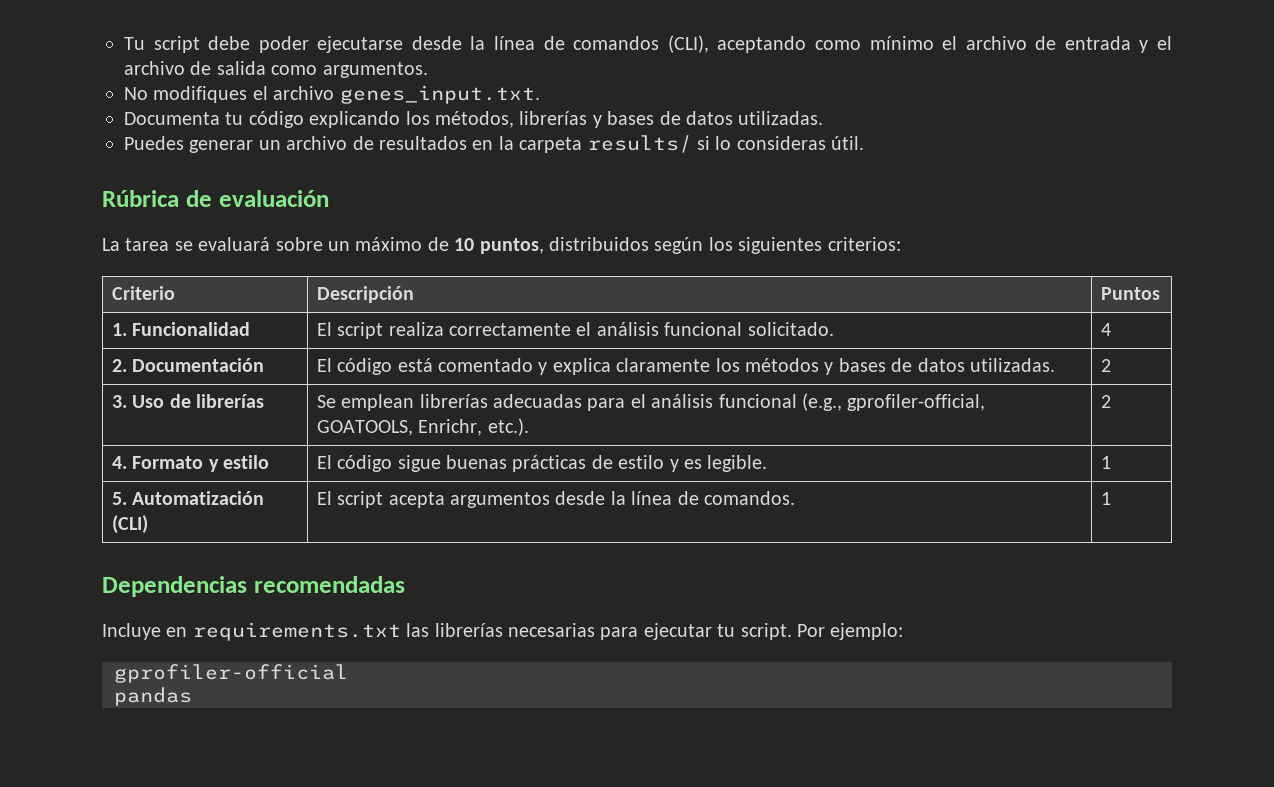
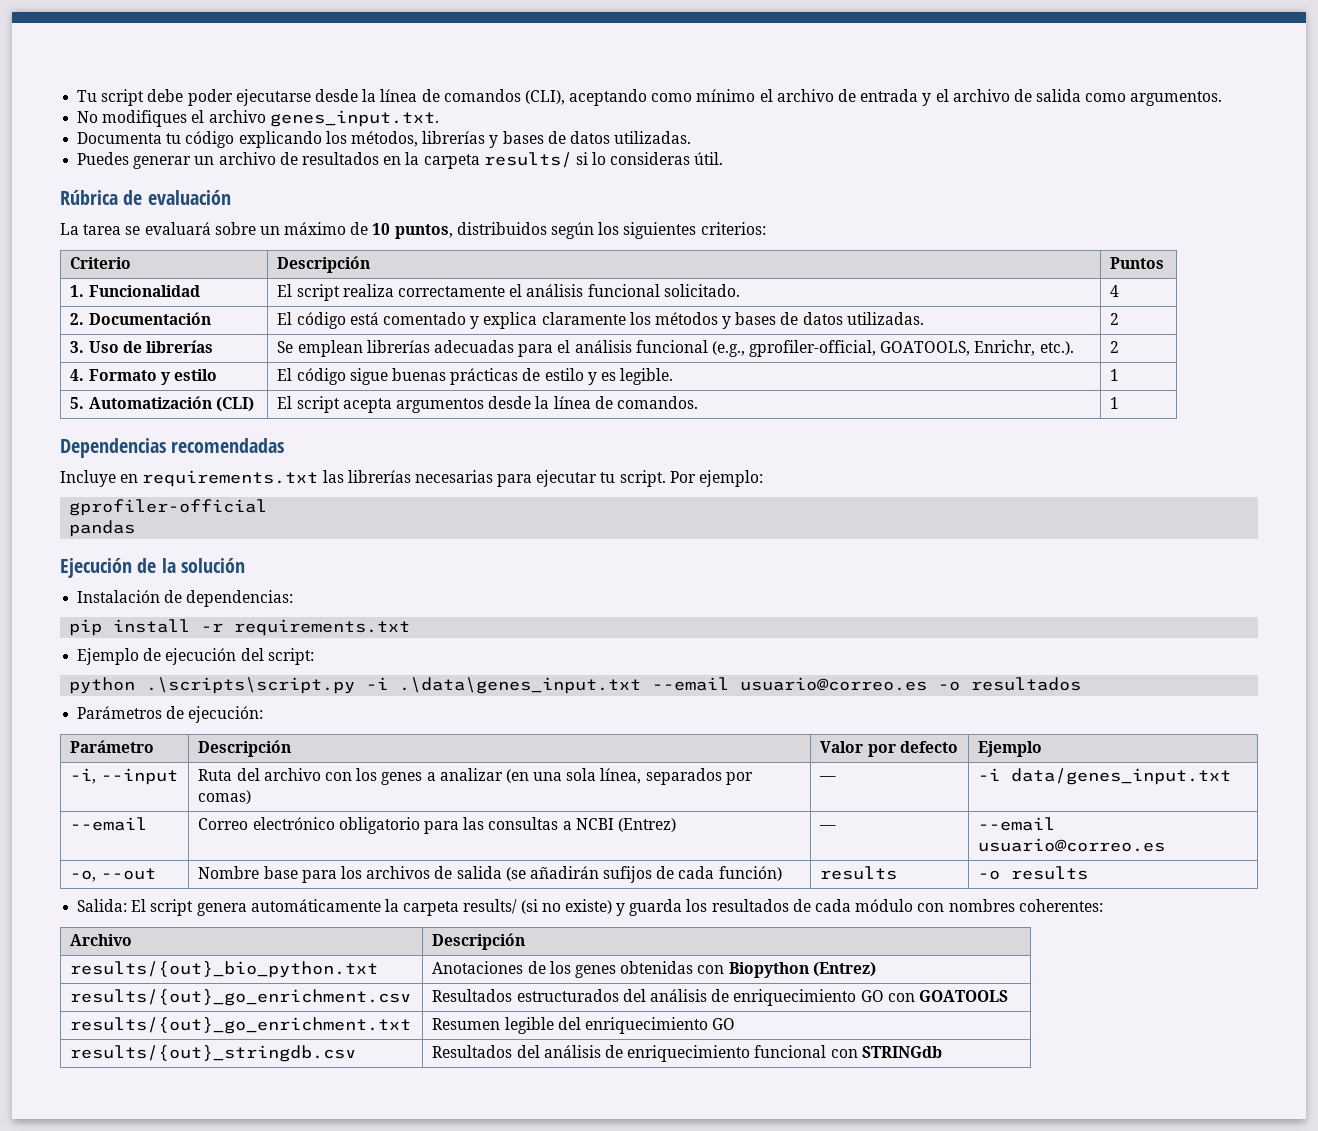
(192, 696) none -> [60,558,245,578] [77,590,294,607] [69,619,411,636] [77,648,314,665] [69,677,1082,694] [77,706,264,723] [70,740,155,753] [198,740,292,757] [820,741,958,757] [978,741,1043,757] [70,768,178,785] [198,768,753,785] [198,790,252,804] [819,776,837,781] [978,768,1232,785] [70,817,148,831] [198,817,676,834] [819,825,837,830] [978,817,1056,831] [978,838,1166,852] [70,868,156,882] [198,866,782,883] [820,866,898,880] [978,866,1089,880] [77,899,1103,916] [70,934,133,946] [432,933,526,950] [70,961,379,978] [432,961,876,978] [70,989,412,1006] [432,989,1008,1006] [70,1017,412,1034] [432,1017,736,1034] [70,1045,357,1062] [432,1045,942,1062] // Ejecución de la solución // Instalación de dependencias: // pip install -r requirements.txt // Ejemplo de ejecución del script: // python .\scripts\script.py -i .\data\genes_input.txt --email usuario@correo.es -o resultados // Parámetros de ejecución: // Parámetro | Descripción | Valor por defecto | Ejemplo // -i, --input | Ruta del archivo con los genes a analizar (en una sola línea, separados por comas) | — | -i data/genes_input.txt // --email | Correo electrónico obligatorio para las consultas a NCBI (Entrez) | — | --email usuario@correo.es // -o, --out | Nombre base para los archivos de salida (se añadirán sufijos de cada función) | results | -o results // Salida: El script genera automáticamente la carpeta results/ (si no existe) y guarda los resultados de cada módulo con nombres coherentes: // Archivo | Descripción // results/{out}_bio_python.txt | Anotaciones de los genes obtenidas con Biopython (Entrez) // results/{out}_go_enrichment.csv | Resultados estructurados del análisis de enriquecimiento GO con GOATOOLS // results/{out}_go_enrichment.txt | Resumen legible del enriquecimiento GO // results/{out}_stringdb.csv | Resultados del análisis de enriquecimiento funcional con STRINGdb

